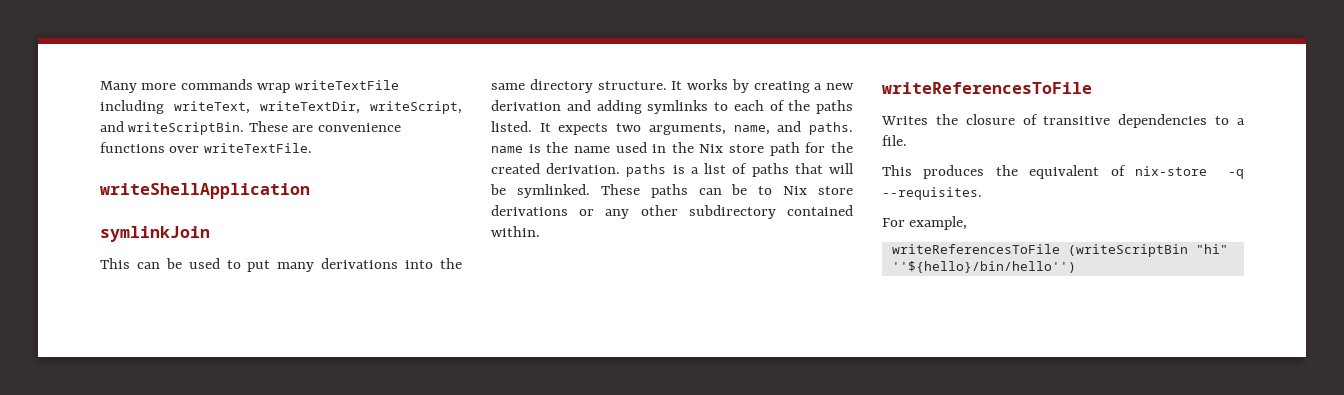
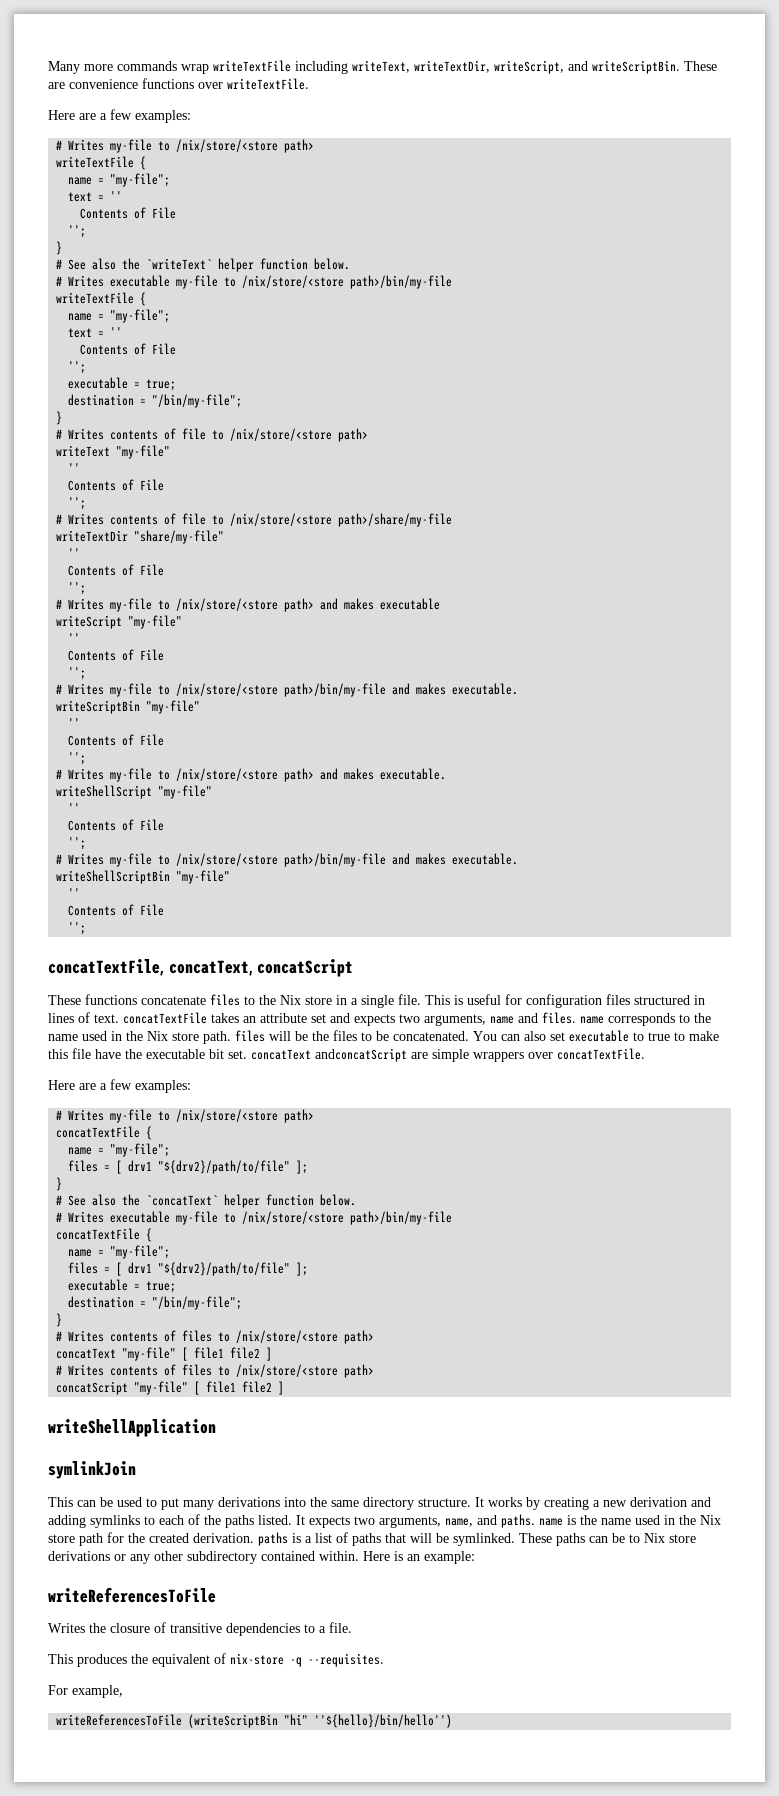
(312, 148) none -> [48,109,191,123] [56,139,315,153] [56,156,147,170] [68,173,171,187] [68,191,123,202] [80,207,177,219] [68,225,87,238] [56,241,63,255] [56,258,351,272] [56,275,453,289] [56,292,147,306] [68,309,171,323] [68,327,123,338] [80,343,177,355] [68,361,87,374] [68,377,177,391] [68,394,243,408] [56,411,63,425] [56,428,369,442] [56,445,171,459] [68,463,81,473] [68,479,165,491] [68,497,87,510] [56,513,453,527] [56,530,225,544] [68,548,81,558] [68,564,165,576] [68,582,87,595] [56,598,441,612] [56,615,183,629] [68,633,81,643] [68,649,165,661] [68,667,87,680] [56,683,519,697] [56,700,201,714] [68,718,81,728] [68,734,165,746] [68,752,87,765] [56,768,447,782] [56,785,213,799] [68,803,81,813] [68,819,165,831] [68,837,87,850] [56,853,519,867] [56,870,231,884] [68,888,81,898] [68,904,165,916] [68,922,87,935] [48,959,354,977] [48,994,705,1008] [48,1012,711,1026] [48,1030,719,1044] [48,1048,645,1062] [48,1079,191,1093] [56,1109,315,1123] [56,1126,153,1140] [68,1143,171,1157] [68,1160,309,1174] [56,1177,63,1191] [56,1194,357,1208] [56,1211,453,1225] [56,1228,153,1242] [68,1245,171,1259] [68,1262,309,1276] [68,1279,177,1293] [68,1296,243,1310] [56,1313,63,1327] [56,1330,375,1344] [56,1347,273,1361] [56,1364,375,1378] [56,1381,285,1395] // Here are a few examples: // # Writes my-file to /nix/store/<store path> // writeTextFile { // name = "my-file"; // text = '' // Contents of File // ''; // } // # See also the `writeText` helper function below. // # Writes executable my-file to /nix/store/<store path>/bin/my-file // writeTextFile { // name = "my-file"; // text = '' // Contents of File // ''; // executable = true; // destination = "/bin/my-file"; // } // # Writes contents of file to /nix/store/<store path> // writeText "my-file" // '' // Contents of File // ''; // # Writes contents of file to /nix/store/<store path>/share/my-file // writeTextDir "share/my-file" // '' // Contents of File // ''; // # Writes my-file to /nix/store/<store path> and makes executable // writeScript "my-file" // '' // Contents of File // ''; // # Writes my-file to /nix/store/<store path>/bin/my-file and makes executable. // writeScriptBin "my-file" // '' // Contents of File // ''; // # Writes my-file to /nix/store/<store path> and makes executable. // writeShellScript "my-file" // '' // Contents of File // ''; // # Writes my-file to /nix/store/<store path>/bin/my-file and makes executable. // writeShellScriptBin "my-file" // '' // Contents of File // ''; // concatTextFile, concatText, concatScript // These functions concatenate files to the Nix store in a single file. This is useful for configuration files structured in lines of text. concatTextFile takes an attribute set and expects two arguments, name and files. name corresponds to the name used in the Nix store path. files will be the files to be concatenated. You can also set executable to true to make this file have the executable bit set. concatText andconcatScript are simple wrappers over concatTextFile. // Here are a few examples: // # Writes my-file to /nix/store/<store path> // concatTextFile { // name = "my-file"; // files = [ drv1 "${drv2}/path/to/file" ]; // } // # See also the `concatText` helper function below. // # Writes executable my-file to /nix/store/<store path>/bin/my-file // concatTextFile { // name = "my-file"; // files = [ drv1 "${drv2}/path/to/file" ]; // executable = true; // destination = "/bin/my-file"; // } // # Writes contents of files to /nix/store/<store path> // concatText "my-file" [ file1 file2 ] // # Writes contents of files to /nix/store/<store path> // concatScript "my-file" [ file1 file2 ]
(540, 231) none -> [363,1551,475,1564] Here is an example:

